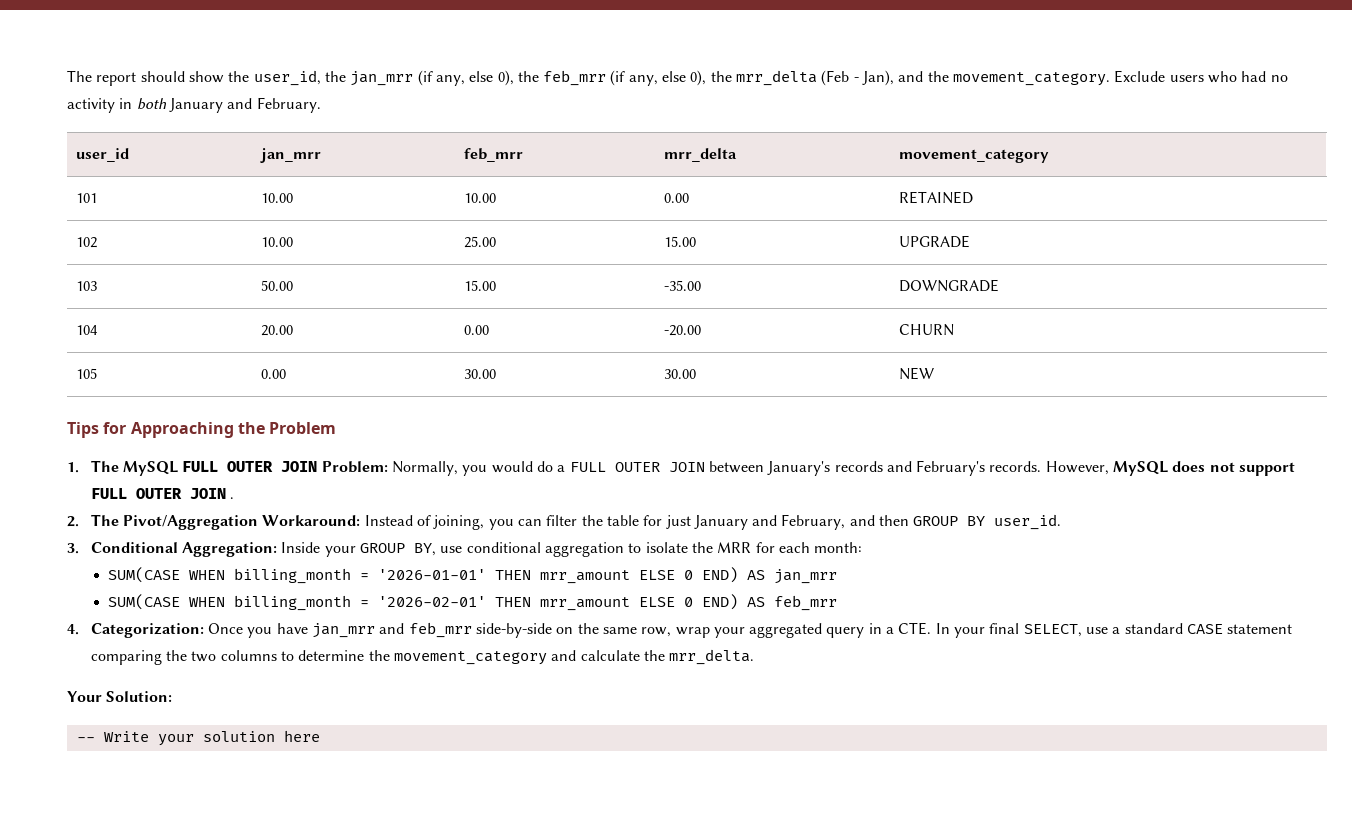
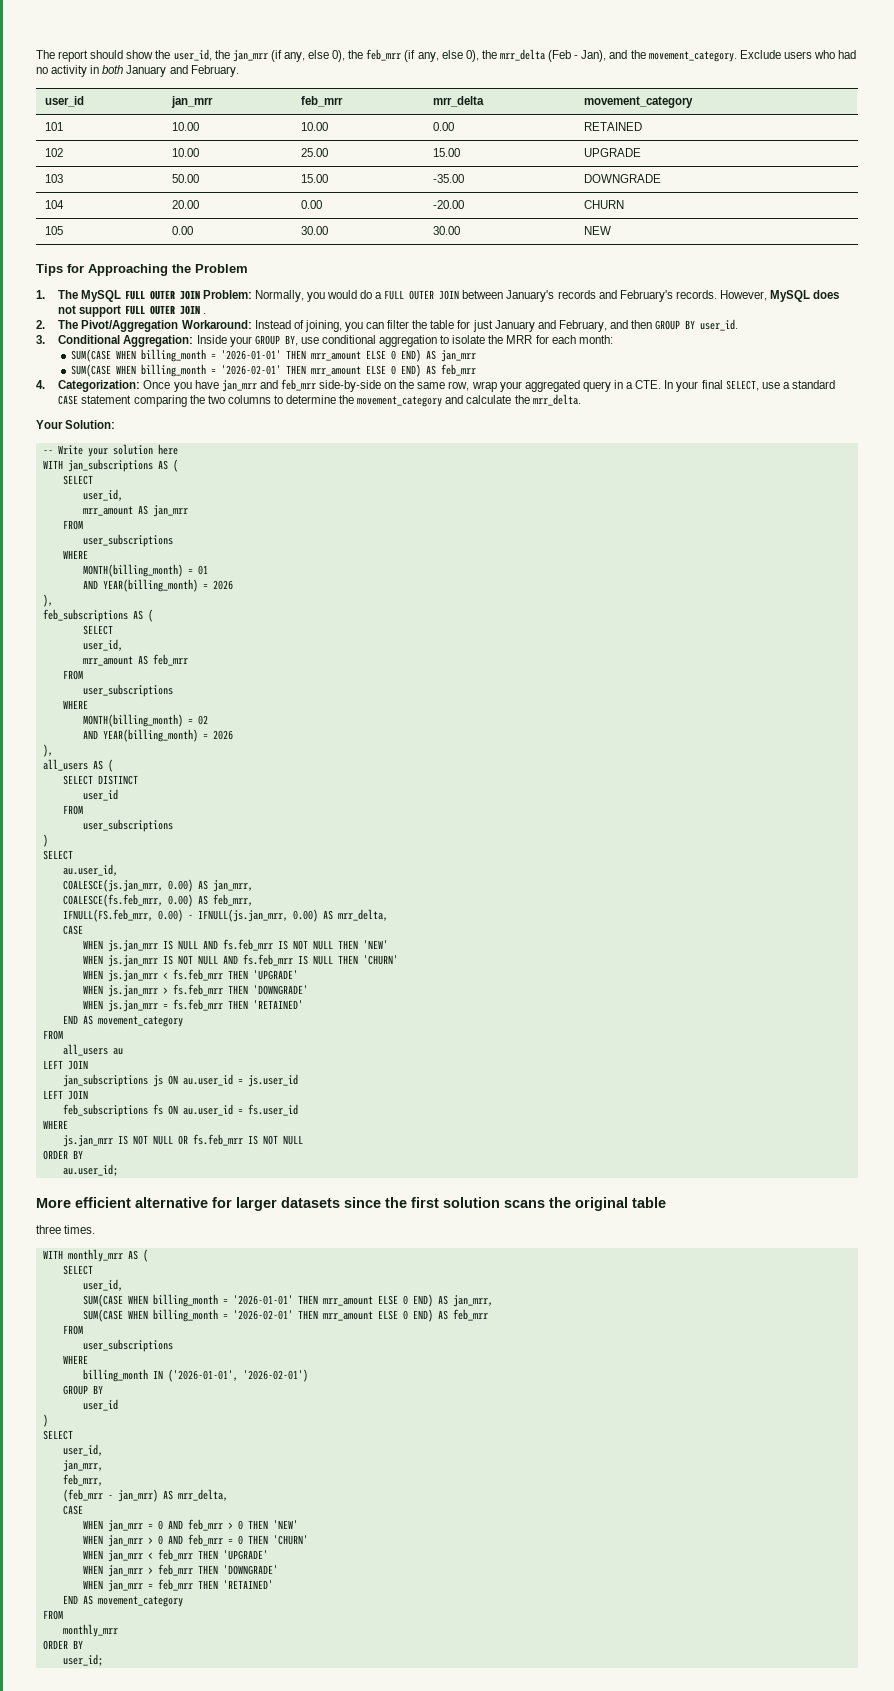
(320, 736) none -> [42,459,178,472] [62,475,93,485] [82,489,123,501] [82,505,188,517] [62,520,83,530] [82,534,173,547] [62,550,88,559] [82,564,208,577] [82,579,233,592] [42,594,53,607] [42,609,153,622] [82,625,113,635] [82,639,123,651] [82,654,188,666] [62,670,83,680] [82,684,173,697] [62,700,88,709] [82,714,208,727] [82,729,233,742] [42,744,53,757] [42,759,113,772] [62,775,138,785] [82,789,118,801] [62,805,83,815] [82,819,173,832] [42,834,48,847] [42,850,73,860] [62,864,118,876] [62,879,253,892] [62,894,253,907] [62,909,388,922] [62,925,83,935] [82,939,388,952] [82,954,398,967] [82,969,298,982] [82,984,308,997] [82,999,303,1012] [62,1015,183,1027] [42,1030,63,1040] [62,1044,123,1056] [42,1060,88,1070] [62,1074,298,1087] [42,1090,88,1100] [62,1104,298,1117] [42,1120,68,1129] [62,1134,303,1147] [42,1150,83,1160] [62,1164,118,1176] [36,1197,666,1211] [36,1225,96,1234] [42,1249,148,1262] [62,1265,93,1275] [82,1279,123,1291] [82,1294,493,1307] [82,1309,488,1322] [62,1325,83,1335] [82,1339,173,1352] [62,1355,88,1364] [82,1369,308,1382] [62,1385,103,1395] [82,1399,118,1411] [42,1414,48,1427] [42,1430,73,1440] [62,1444,103,1456] [62,1460,103,1472] [62,1474,103,1486] [62,1489,228,1502] [62,1505,83,1515] [82,1519,298,1532] [82,1534,308,1547] [82,1549,268,1562] [82,1564,278,1577] [82,1579,273,1592] [62,1595,183,1607] [42,1610,63,1620] [62,1624,118,1637] [42,1640,83,1650] [62,1654,103,1666] // WITH jan_subscriptions AS ( // SELECT // user_id, // mrr_amount AS jan_mrr // FROM // user_subscriptions // WHERE // MONTH(billing_month) = 01 // AND YEAR(billing_month) = 2026 // ), // feb_subscriptions AS ( // SELECT // user_id, // mrr_amount AS feb_mrr // FROM // user_subscriptions // WHERE // MONTH(billing_month) = 02 // AND YEAR(billing_month) = 2026 // ), // all_users AS ( // SELECT DISTINCT // user_id // FROM // user_subscriptions // ) // SELECT // au.user_id, // COALESCE(js.jan_mrr, 0.00) AS jan_mrr, // COALESCE(fs.feb_mrr, 0.00) AS feb_mrr, // IFNULL(FS.feb_mrr, 0.00) - IFNULL(js.jan_mrr, 0.00) AS mrr_delta, // CASE // WHEN js.jan_mrr IS NULL AND fs.feb_mrr IS NOT NULL THEN 'NEW' // WHEN js.jan_mrr IS NOT NULL AND fs.feb_mrr IS NULL THEN 'CHURN' // WHEN js.jan_mrr < fs.feb_mrr THEN 'UPGRADE' // WHEN js.jan_mrr > fs.feb_mrr THEN 'DOWNGRADE' // WHEN js.jan_mrr = fs.feb_mrr THEN 'RETAINED' // END AS movement_category // FROM // all_users au // LEFT JOIN // jan_subscriptions js ON au.user_id = js.user_id // LEFT JOIN // feb_subscriptions fs ON au.user_id = fs.user_id // WHERE // js.jan_mrr IS NOT NULL OR fs.feb_mrr IS NOT NULL // ORDER BY // au.user_id; // More efficient alternative for larger datasets since the first solution scans the original table // three times. // WITH monthly_mrr AS ( // SELECT // user_id, // SUM(CASE WHEN billing_month = '2026-01-01' THEN mrr_amount ELSE 0 END) AS jan_mrr, // SUM(CASE WHEN billing_month = '2026-02-01' THEN mrr_amount ELSE 0 END) AS feb_mrr // FROM // user_subscriptions // WHERE // billing_month IN ('2026-01-01', '2026-02-01') // GROUP BY // user_id // ) // SELECT // user_id, // jan_mrr, // feb_mrr, // (feb_mrr - jan_mrr) AS mrr_delta, // CASE // WHEN jan_mrr = 0 AND feb_mrr > 0 THEN 'NEW' // WHEN jan_mrr > 0 AND feb_mrr = 0 THEN 'CHURN' // WHEN jan_mrr < feb_mrr THEN 'UPGRADE' // WHEN jan_mrr > feb_mrr THEN 'DOWNGRADE' // WHEN jan_mrr = feb_mrr THEN 'RETAINED' // END AS movement_category // FROM // monthly_mrr // ORDER BY // user_id;

